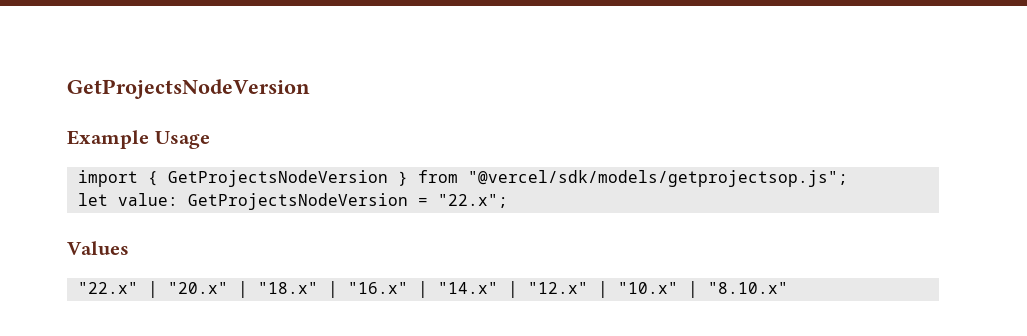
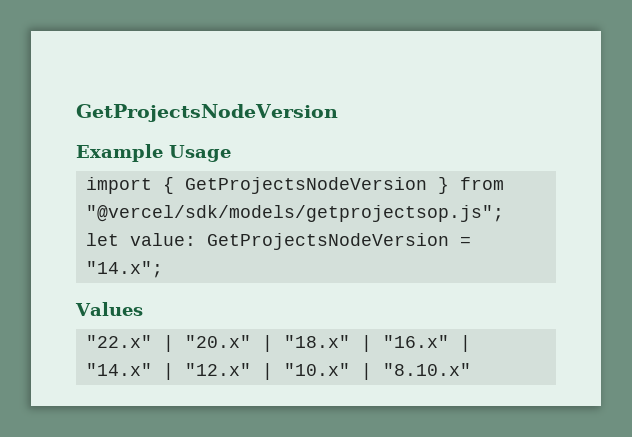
[437,194,508,208] "22.x"; -> [85,261,163,278] "14.x";

